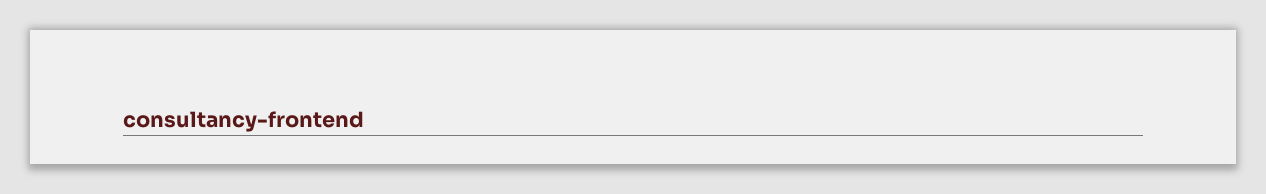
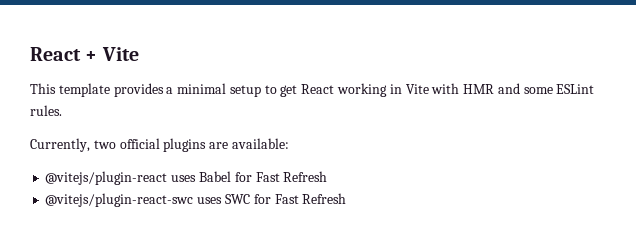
[123,111,364,132] consultancy-frontend -> [30,47,139,61] [30,83,595,97] [30,105,62,116] [30,138,289,152] [45,171,328,185] [45,193,347,207] React + Vite // This template provides a minimal setup to get React working in Vite with HMR and some ESLint rules. // Currently, two official plugins are available: // @vitejs/plugin-react uses Babel for Fast Refresh // @vitejs/plugin-react-swc uses SWC for Fast Refresh

